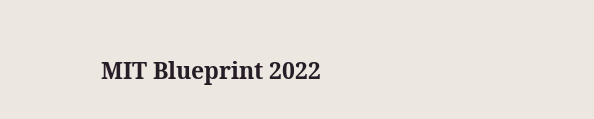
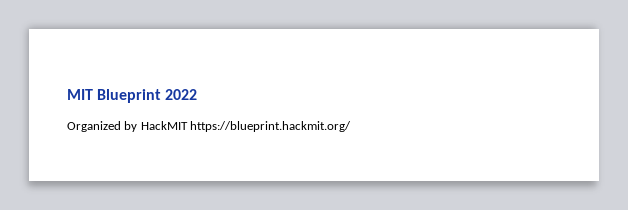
(322, 70) none -> [67,121,352,132] // Organized by HackMIT https://blueprint.hackmit.org/

